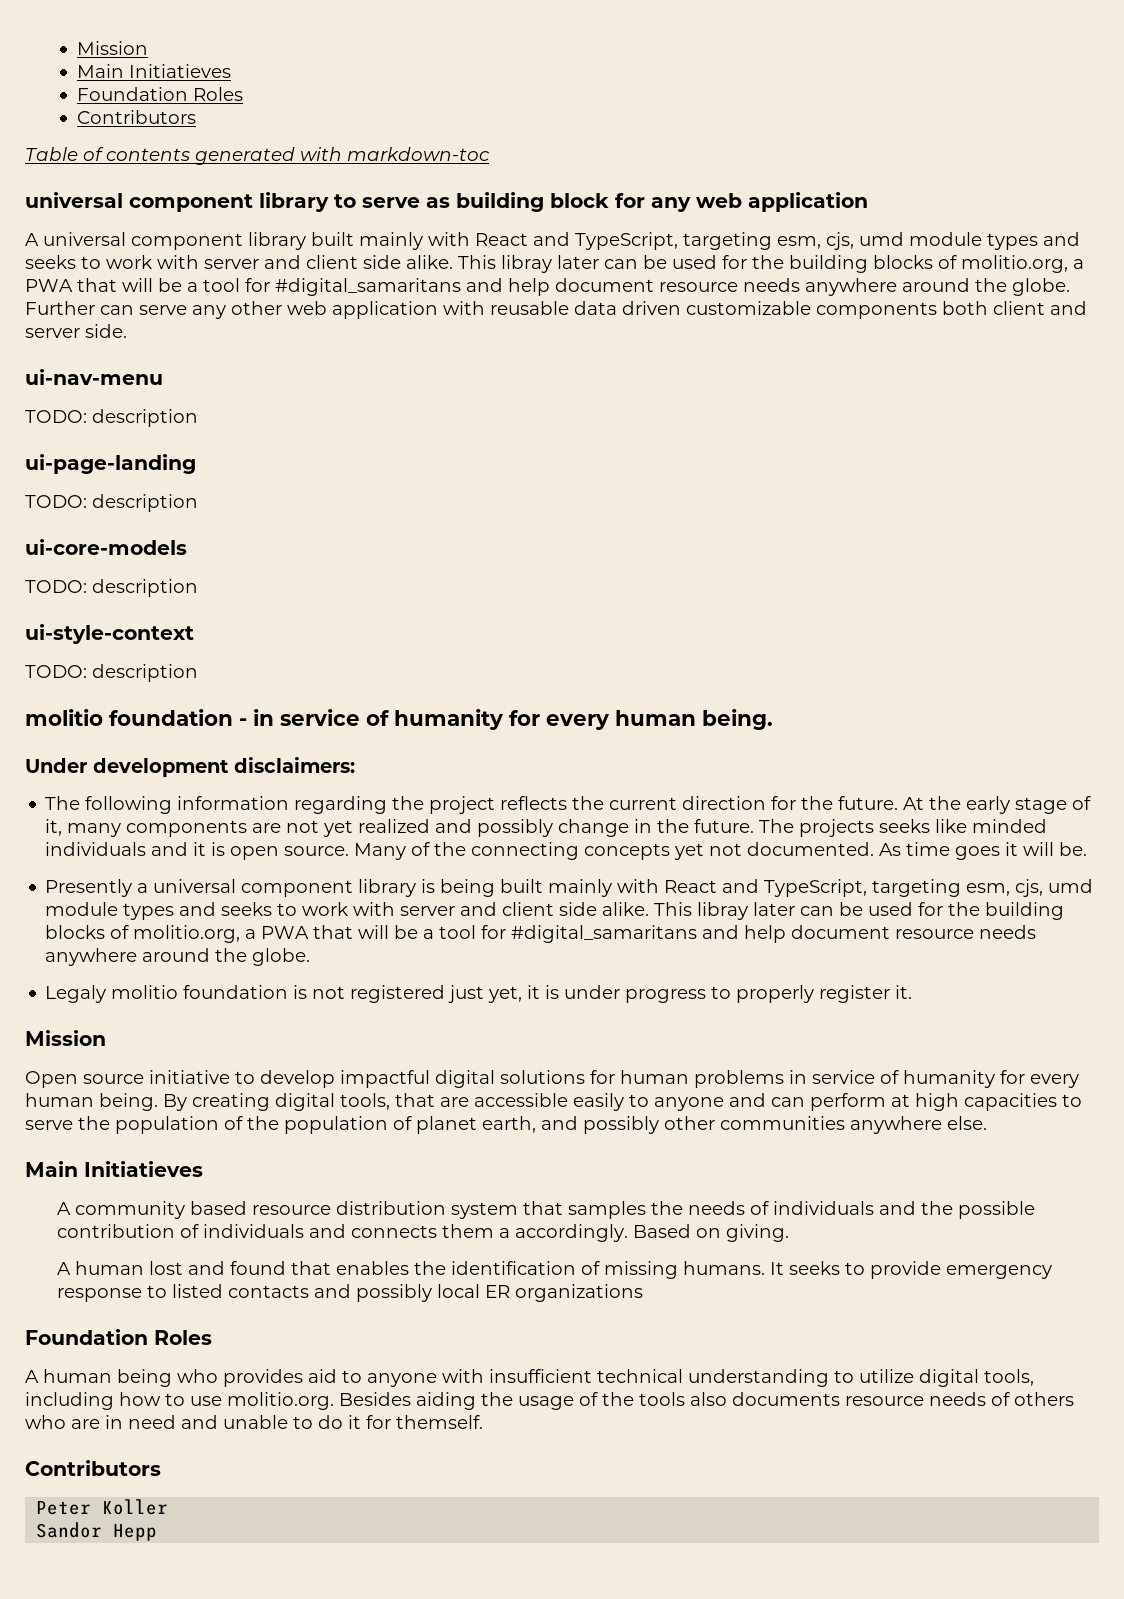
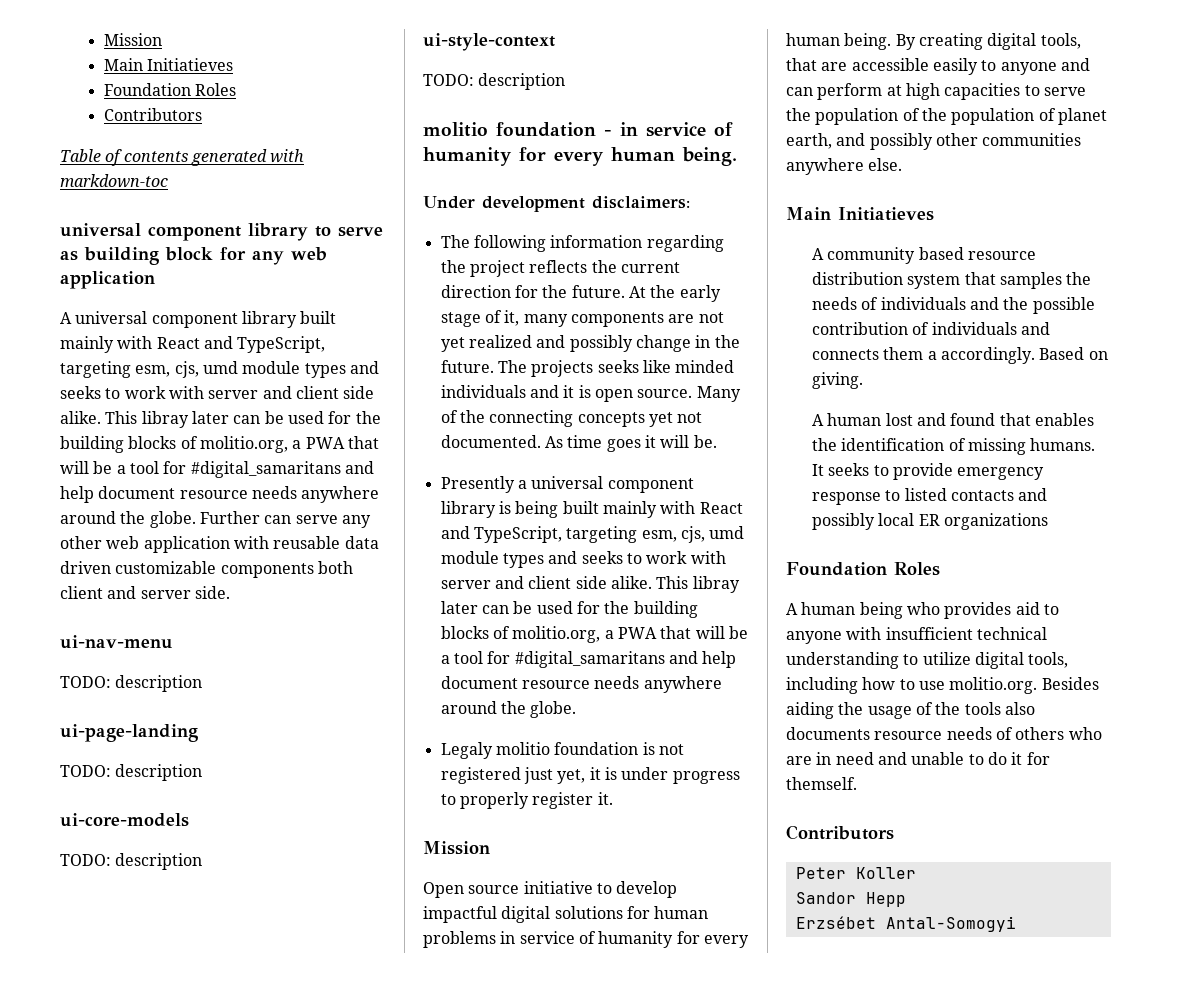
(158, 1532) none -> [795,916,1016,932] // Erzsébet Antal-Somogyi

